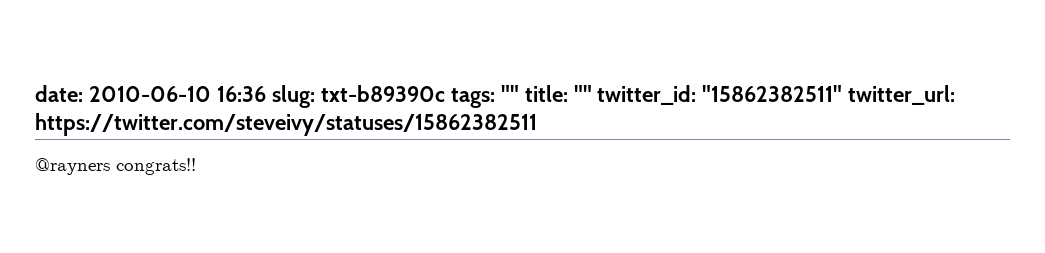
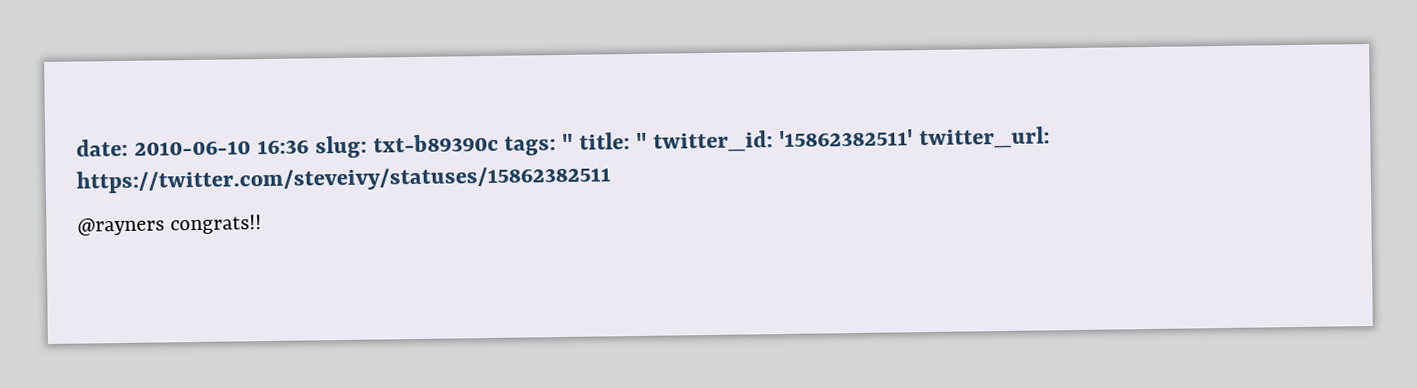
[500,85,843,105] "" title: "" twitter_id: "15862382511" -> [562,129,913,153] '' title: '' twitter_id: '15862382511'

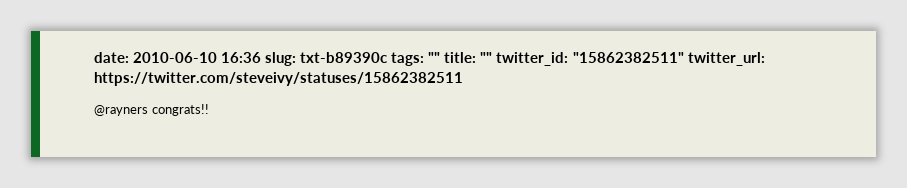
[562,129,913,153] '' title: '' twitter_id: '15862382511' -> [428,52,684,66] "" title: "" twitter_id: "15862382511"

